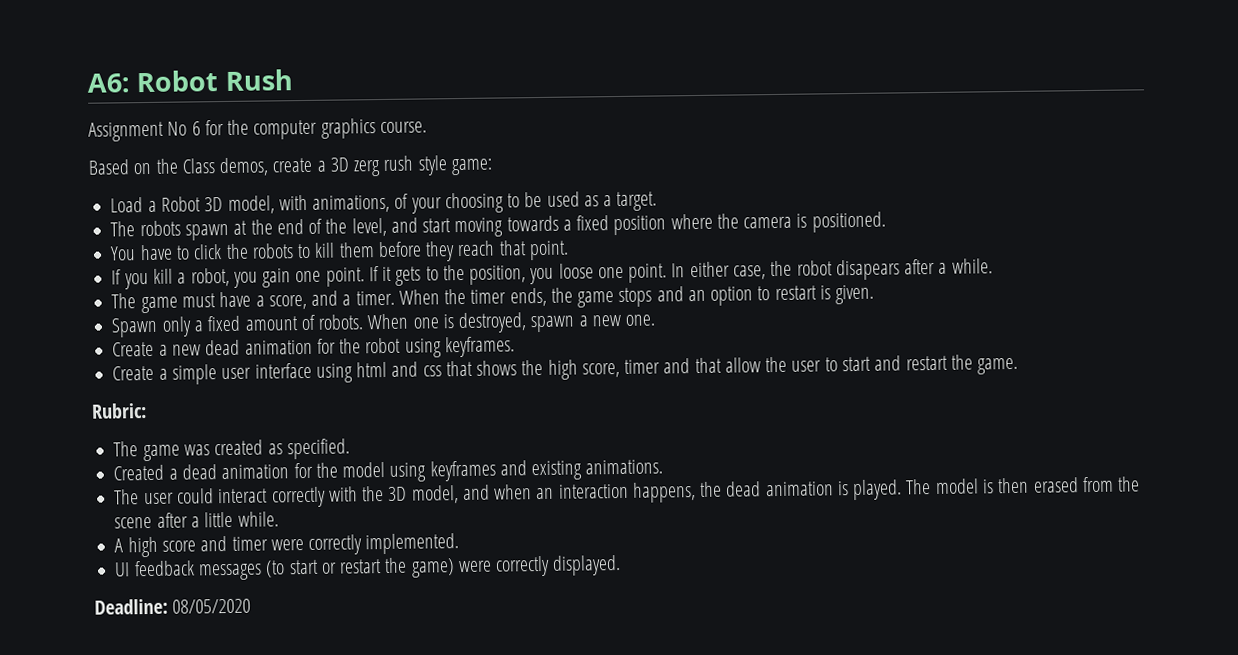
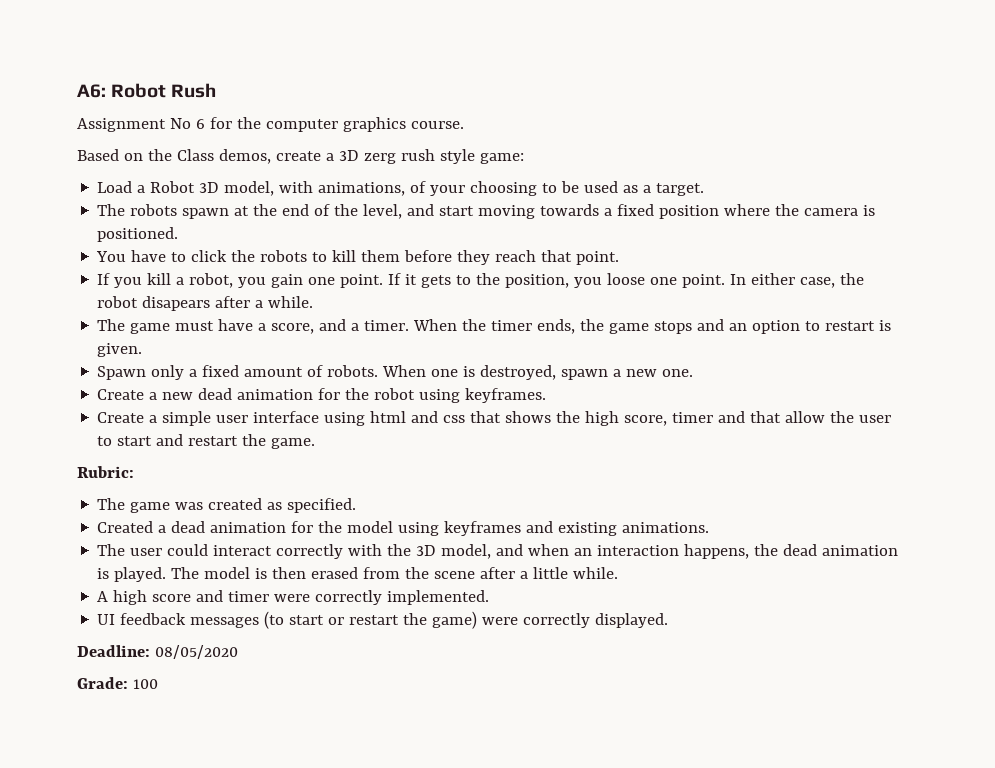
(252, 606) none -> [77,677,158,689] // Grade: 100

